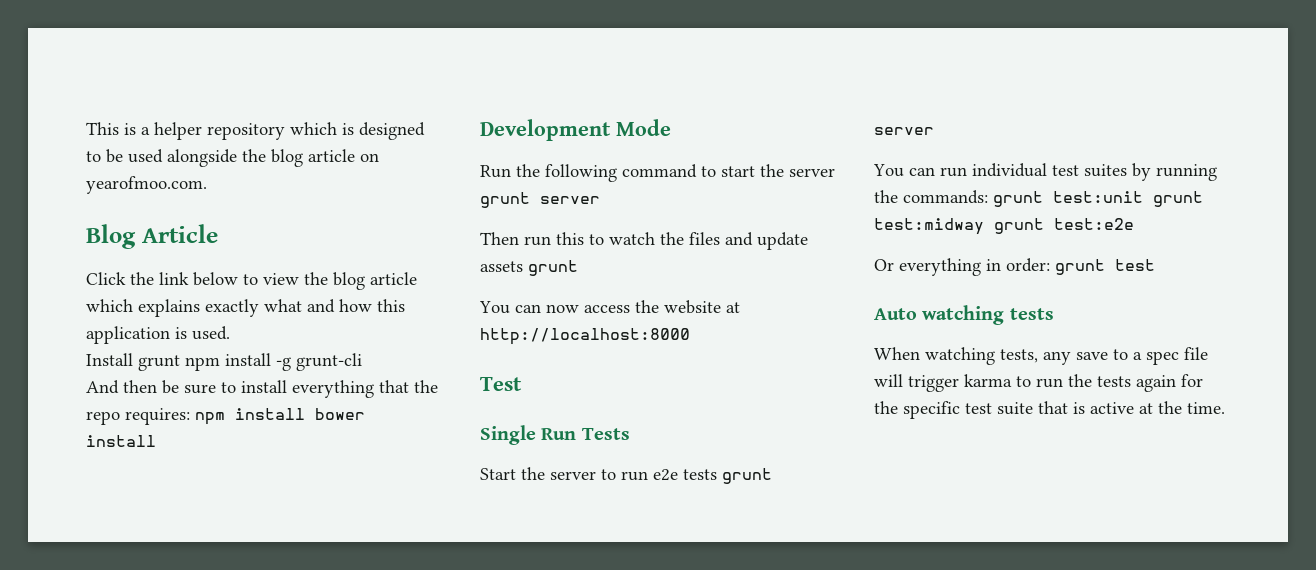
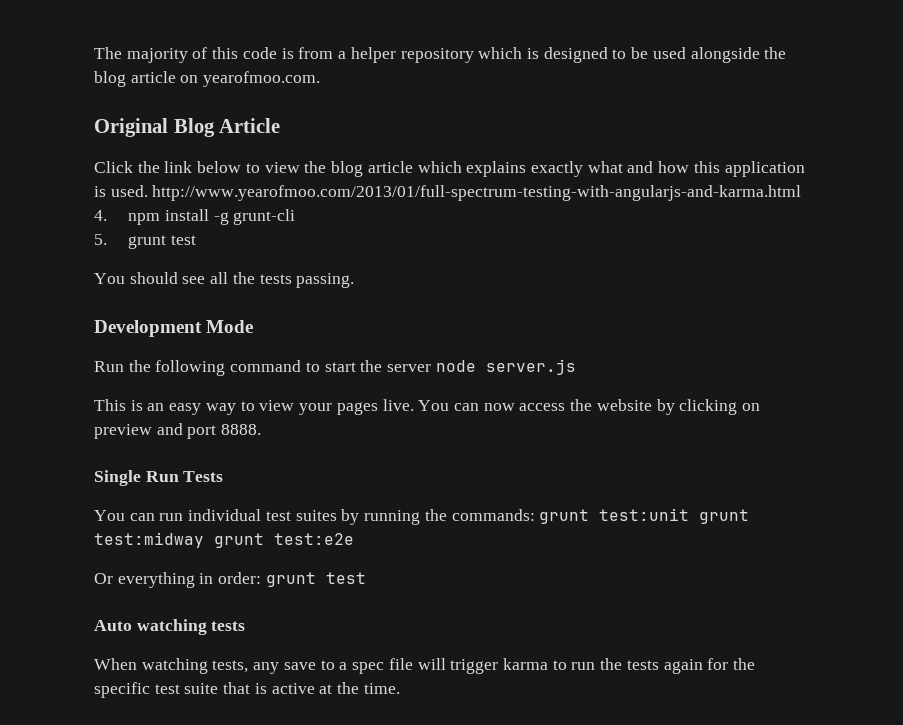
[86,122,136,135] This is -> [94,47,334,63] The majority of this code is from
(207, 185) none -> [94,118,168,137] Original
[86,353,180,371] // Install grunt -> [152,185,802,201] [94,210,107,221] http://www.yearofmoo.com/2013/01/full-spectrum-testing-with-angularjs-and-karma.html // 4.
[86,380,438,398] [86,408,365,425] [86,435,156,447] And then be sure to install everything that the repo requires: npm install bower install -> [94,234,196,249] [94,272,355,288] 5. grunt test // You should see all the tests passing.
[480,192,600,208] [480,232,808,250] [480,260,578,276] grunt server // Then run this to watch the files and update assets grunt // -> [435,359,576,375] [94,399,414,415] node server.js // This is an easy way to view your pages live.
[726,302,740,313] [480,328,690,345] [480,377,522,391] [480,425,630,445] [480,467,772,484] [874,127,934,135] at http://localhost:8000 // Test // Single Run Tests // Start the server to run e2e tests grunt server -> [656,399,761,415] [94,423,262,439] [94,470,224,486] by clicking on preview and port 8888. // Single Run Tests

